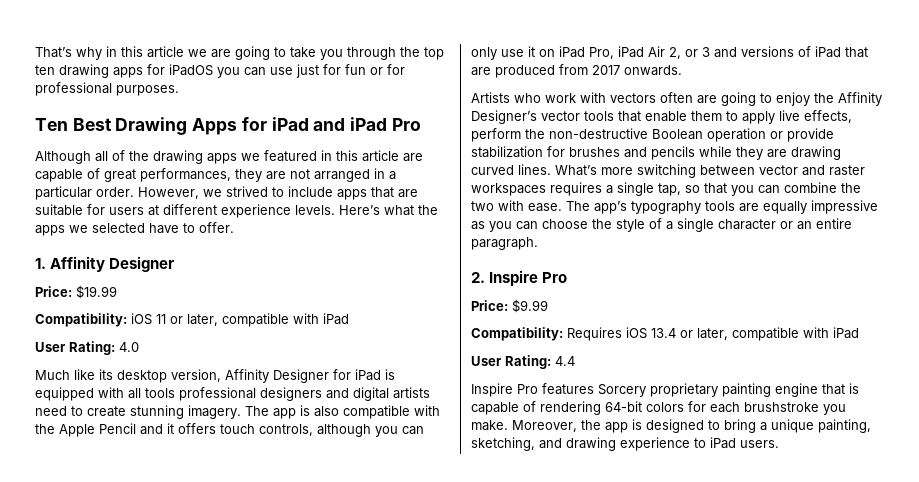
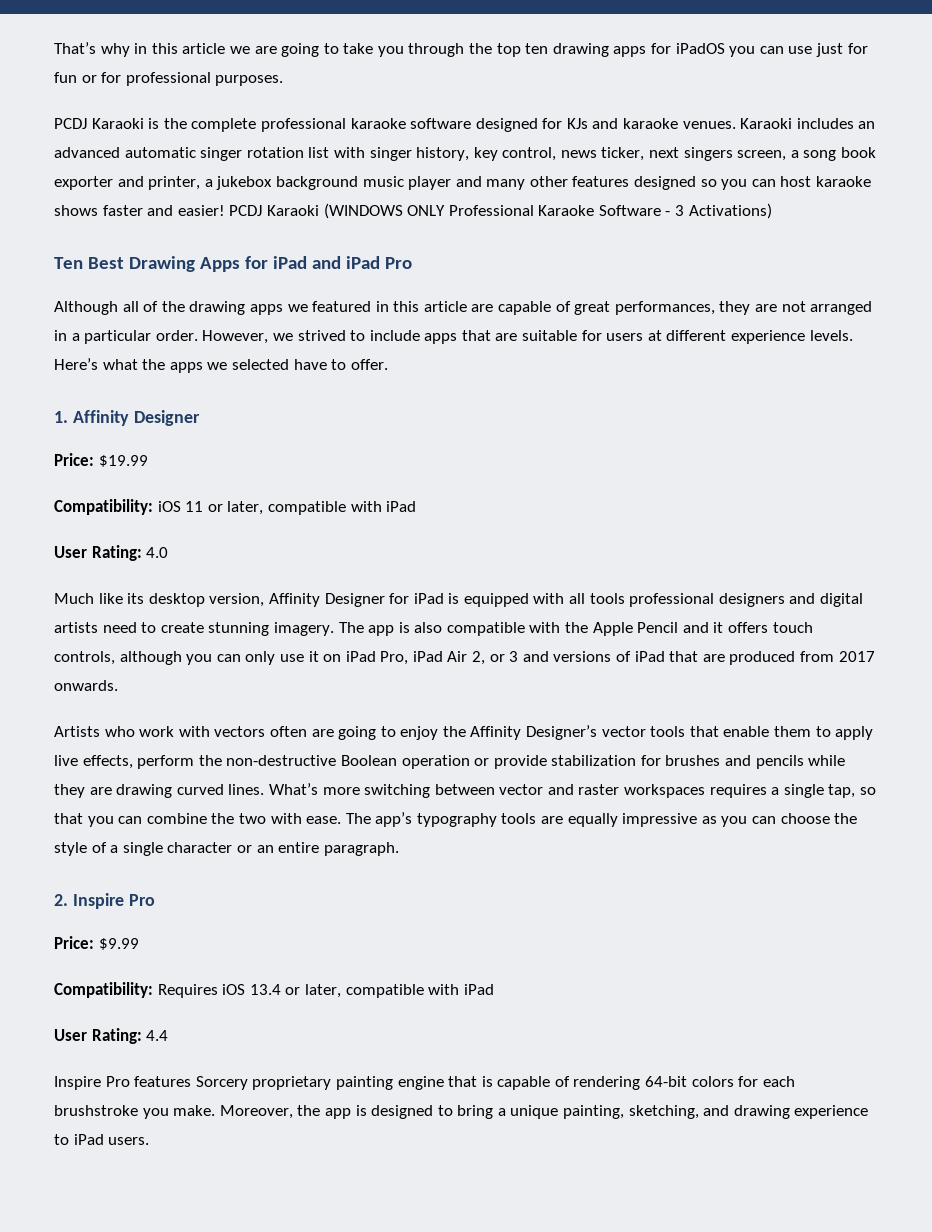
(179, 90) none -> [54,118,876,132] [54,147,877,161] [54,176,872,190] [54,203,772,219] // PCDJ Karaoki is the complete professional karaoke software designed for KJs and karaoke venues. Karaoki includes an advanced automatic singer rotation list with singer history, key control, news ticker, next singers screen, a song book exporter and printer, a jukebox background music player and many other features designed so you can host karaoke shows faster and easier! PCDJ Karaoki (WINDOWS ONLY Professional Karaoke Software - 3 Activations)

